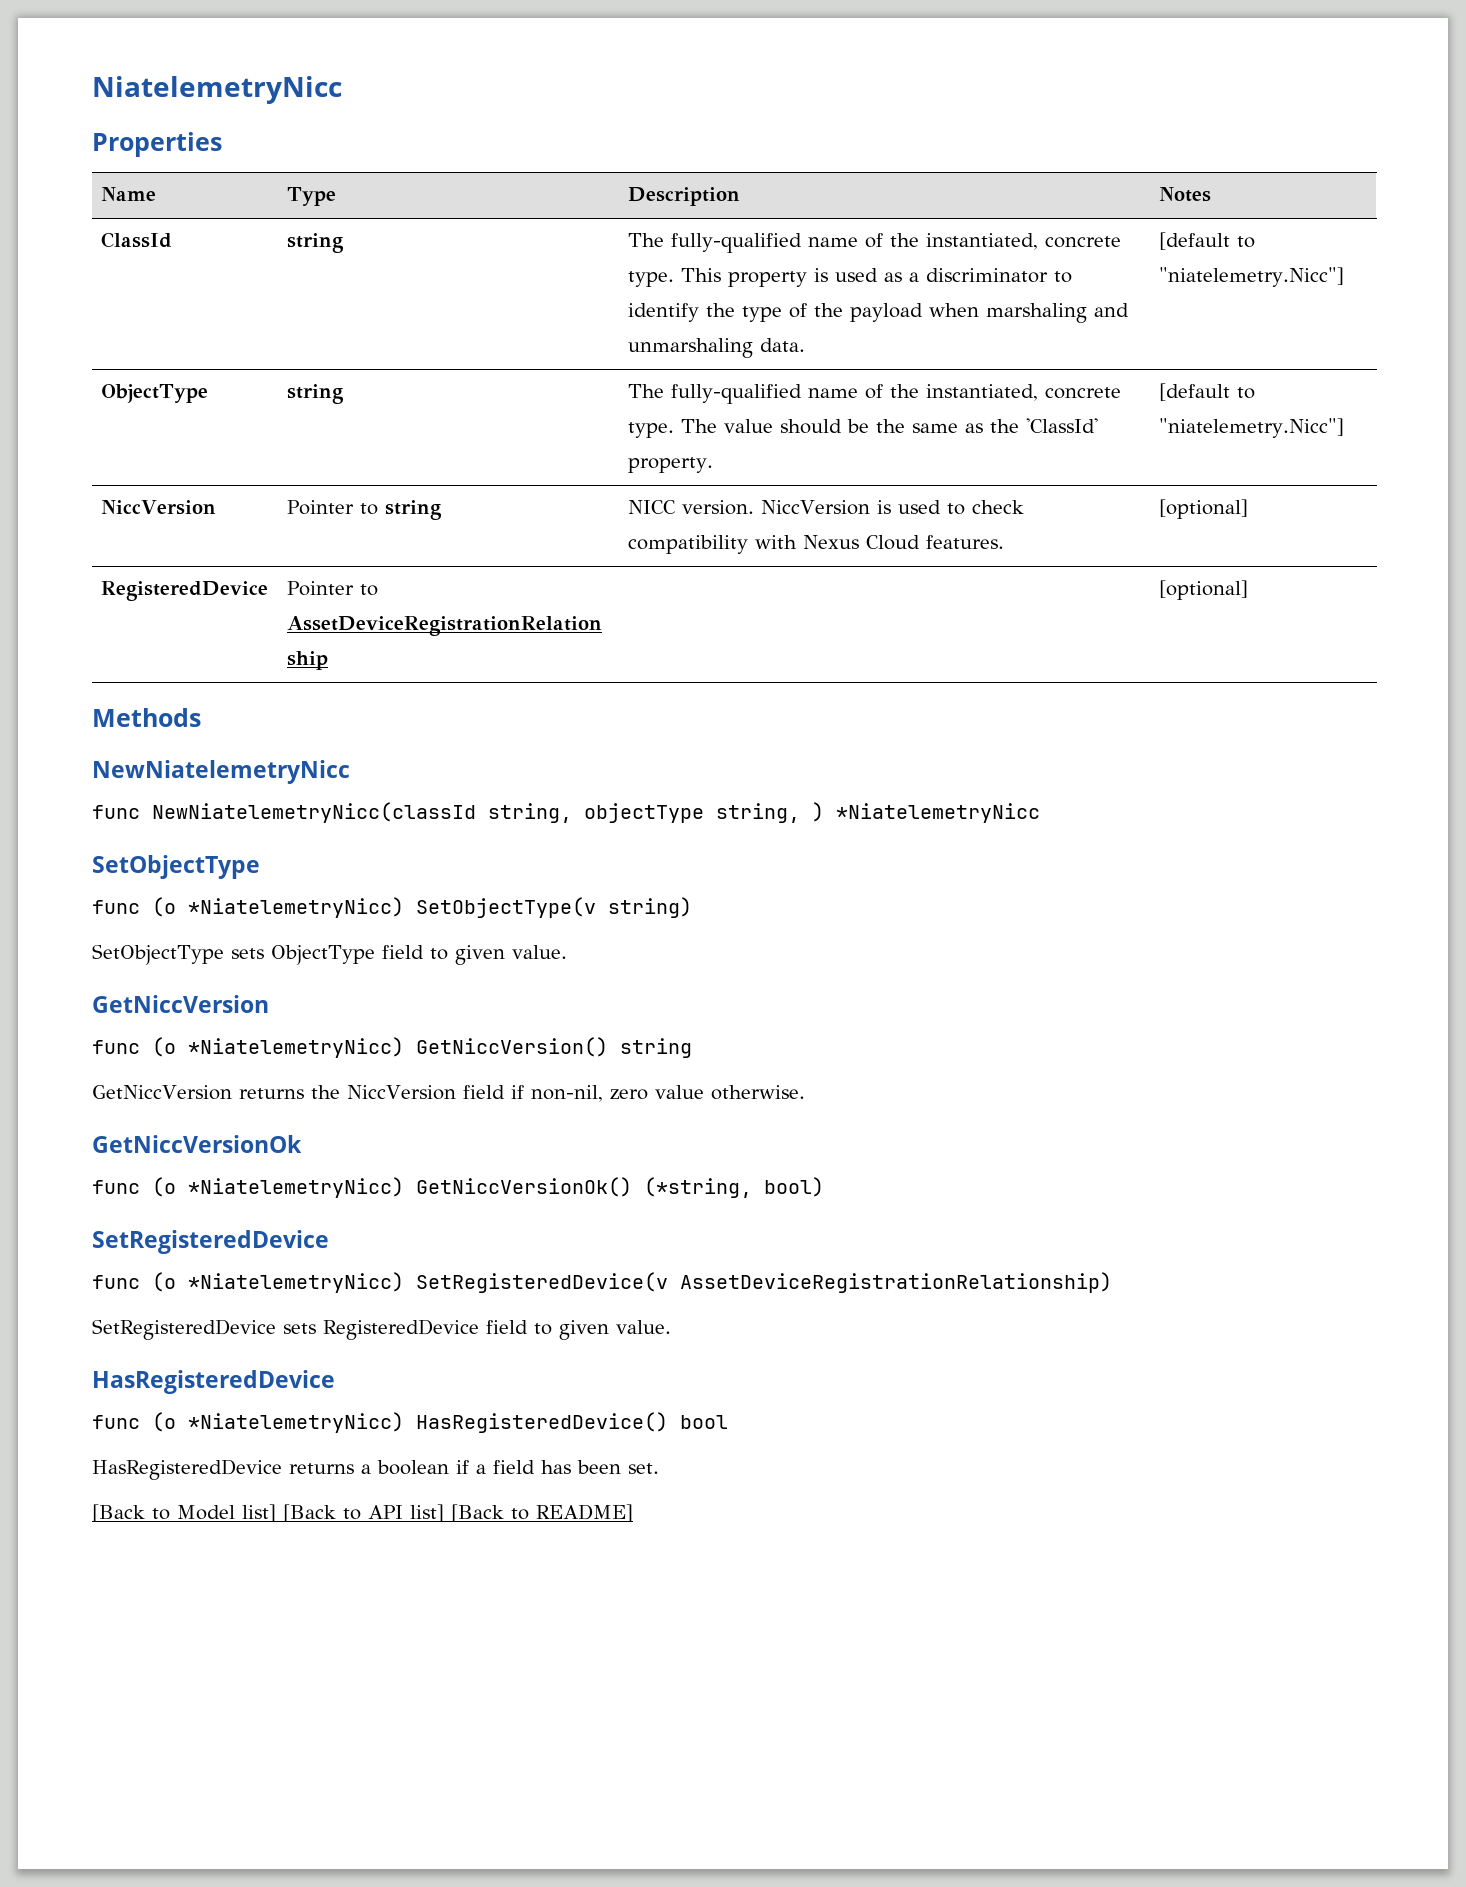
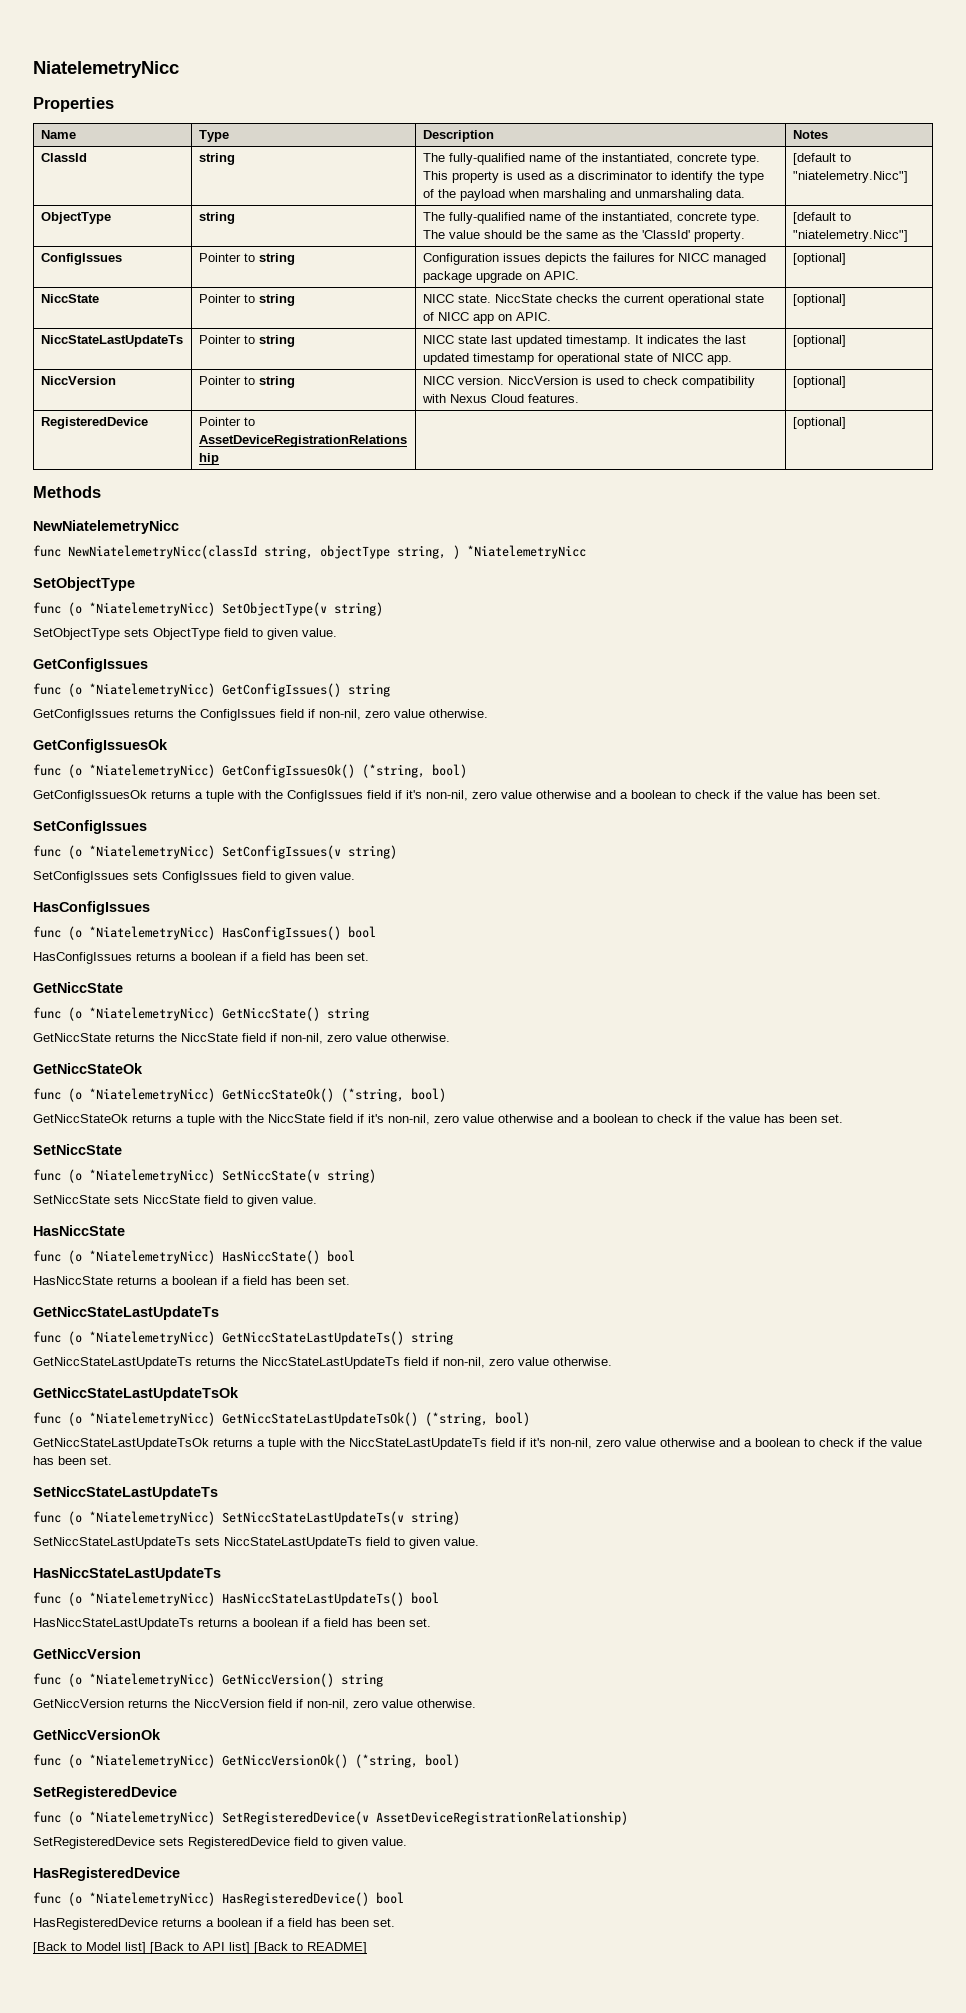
(1345, 428) none -> [40,253,122,265] [198,253,295,265] [422,253,766,265] [422,271,579,283] [792,253,846,265] [40,294,99,303] [198,294,295,306] [422,294,764,306] [422,312,551,324] [792,294,846,306] [40,335,183,347] [198,335,295,347] [422,335,746,347] [422,353,732,365] [792,335,846,347] // ConfigIssues | Pointer to string | Configuration issues depicts the failures for NICC managed package upgrade on APIC. | [optional] // NiccState | Pointer to string | NICC state. NiccState checks the current operational state of NICC app on APIC. | [optional] // NiccStateLastUpdateTs | Pointer to string | NICC state last updated timestamp. It indicates the last updated timestamp for operational state of NICC app. | [optional]
(567, 952) none -> [33,658,148,672] [33,683,390,697] [33,709,488,721] [33,739,168,753] [33,764,467,778] [33,790,881,802] [33,820,147,834] [33,845,397,859] [33,871,355,883] [33,901,150,915] [33,926,376,940] [33,952,369,964] [33,982,123,993] [33,1007,369,1021] [33,1033,450,1044] [33,1063,143,1074] [33,1088,446,1102] [33,1114,843,1126] [33,1144,122,1155] [33,1169,376,1183] [33,1195,317,1207] [33,1225,125,1236] [33,1250,355,1264] [33,1276,350,1285] [33,1306,219,1320] [33,1331,453,1345] [33,1357,612,1369] [33,1387,239,1401] [33,1412,530,1426] [33,1438,922,1450] [33,1456,112,1465] [33,1486,218,1500] [33,1511,460,1525] [33,1537,479,1549] [33,1567,221,1581] [33,1592,439,1606] [33,1618,431,1630] // GetConfigIssues // func (o *NiatelemetryNicc) GetConfigIssues() string // GetConfigIssues returns the ConfigIssues field if non-nil, zero value otherwise. // GetConfigIssuesOk // func (o *NiatelemetryNicc) GetConfigIssuesOk() (*string, bool) // GetConfigIssuesOk returns a tuple with the ConfigIssues field if it's non-nil, zero value otherwise and a boolean to check if the value has been set. // SetConfigIssues // func (o *NiatelemetryNicc) SetConfigIssues(v string) // SetConfigIssues sets ConfigIssues field to given value. // HasConfigIssues // func (o *NiatelemetryNicc) HasConfigIssues() bool // HasConfigIssues returns a boolean if a field has been set. // GetNiccState // func (o *NiatelemetryNicc) GetNiccState() string // GetNiccState returns the NiccState field if non-nil, zero value otherwise. // GetNiccStateOk // func (o *NiatelemetryNicc) GetNiccStateOk() (*string, bool) // GetNiccStateOk returns a tuple with the NiccState field if it's non-nil, zero value otherwise and a boolean to check if the value has been set. // SetNiccState // func (o *NiatelemetryNicc) SetNiccState(v string) // SetNiccState sets NiccState field to given value. // HasNiccState // func (o *NiatelemetryNicc) HasNiccState() bool // HasNiccState returns a boolean if a field has been set. // GetNiccStateLastUpdateTs // func (o *NiatelemetryNicc) GetNiccStateLastUpdateTs() string // GetNiccStateLastUpdateTs returns the NiccStateLastUpdateTs field if non-nil, zero value otherwise. // GetNiccStateLastUpdateTsOk // func (o *NiatelemetryNicc) GetNiccStateLastUpdateTsOk() (*string, bool) // GetNiccStateLastUpdateTsOk returns a tuple with the NiccStateLastUpdateTs field if it's non-nil, zero value otherwise and a boolean to check if the value has been set. // SetNiccStateLastUpdateTs // func (o *NiatelemetryNicc) SetNiccStateLastUpdateTs(v string) // SetNiccStateLastUpdateTs sets NiccStateLastUpdateTs field to given value. // HasNiccStateLastUpdateTs // func (o *NiatelemetryNicc) HasNiccStateLastUpdateTs() bool // HasNiccStateLastUpdateTs returns a boolean if a field has been set.

